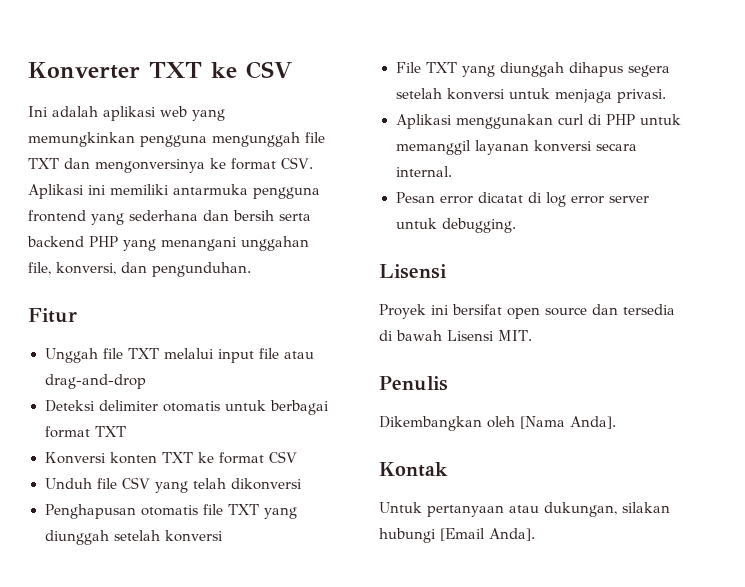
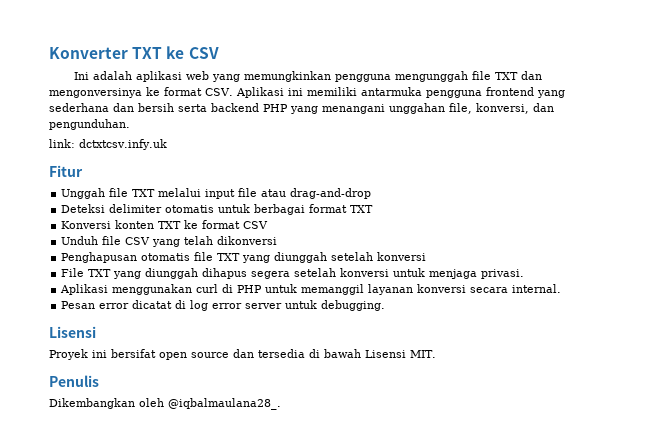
(251, 269) none -> [49,139,167,150] // link: dctxtcsv.infy.uk
[520,416,616,429] [379,462,448,477] [379,502,670,517] [379,528,535,543] [Nama Anda]. // Kontak // Untuk pertanyaan atau dukungan, silakan hubungi [Email Anda]. -> [168,398,281,410] @iqbalmaulana28_.

